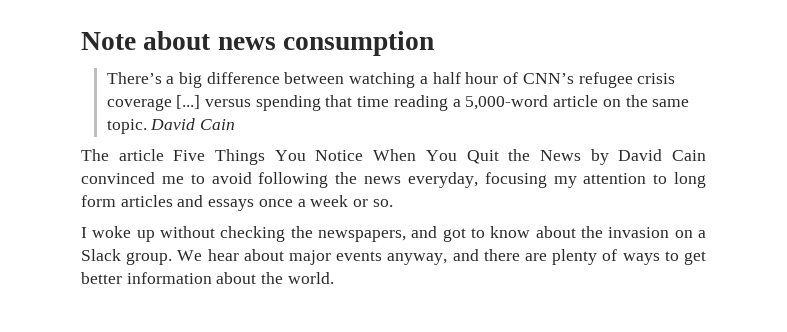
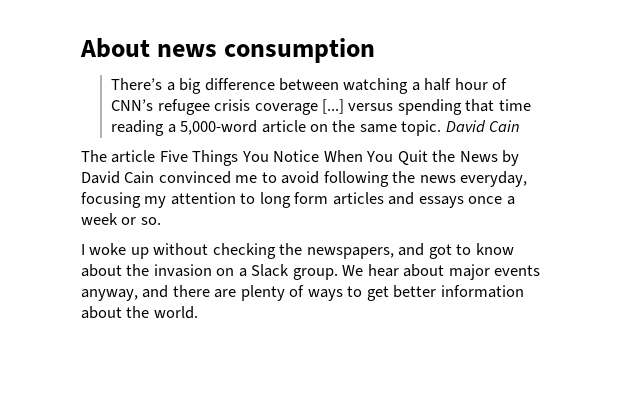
[81,31,212,50] Note about -> [80,38,150,58] About

